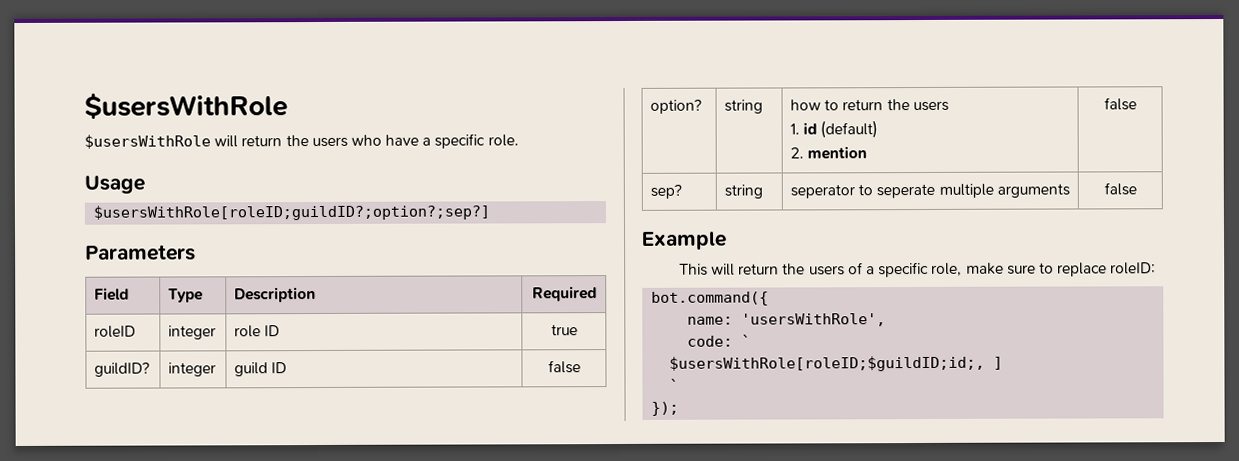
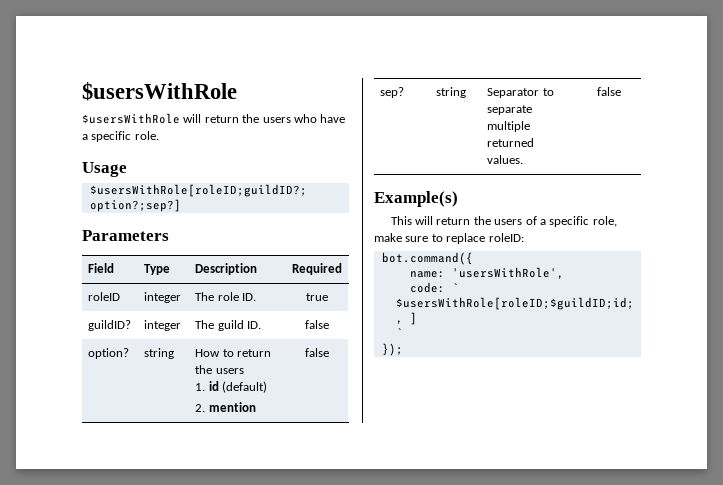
[234,325,281,338] role ID -> [195,292,257,301] The role ID.
[234,362,288,377] guild ID -> [195,320,262,331] The guild ID.
[790,99,822,111] how -> [195,349,221,357] How
[790,183,1070,199] [1103,182,1137,196] [642,231,727,250] seperator to seperate multiple arguments | false // Example -> [487,88,554,98] [487,105,533,115] [487,121,531,132] [487,138,535,147] [487,155,524,164] [596,87,621,96] [374,191,458,207] Separator to separate multiple returned values. | false // Example(s)

